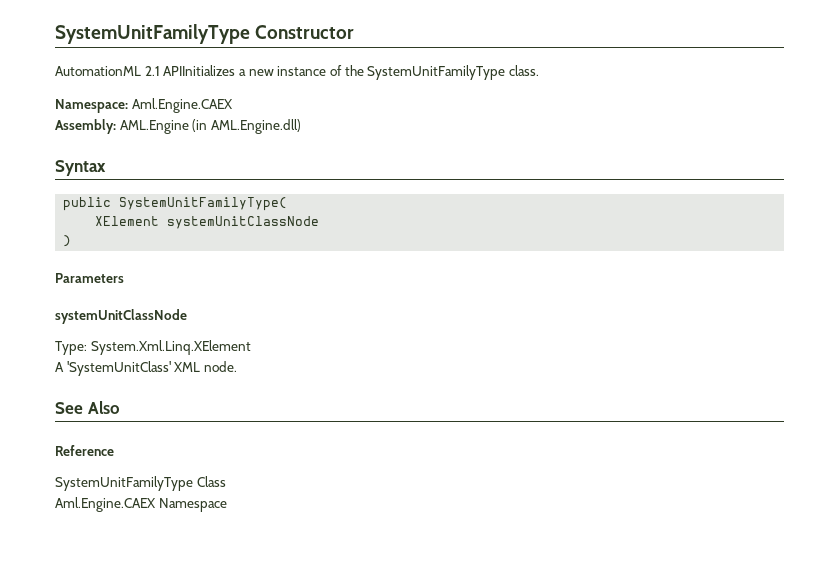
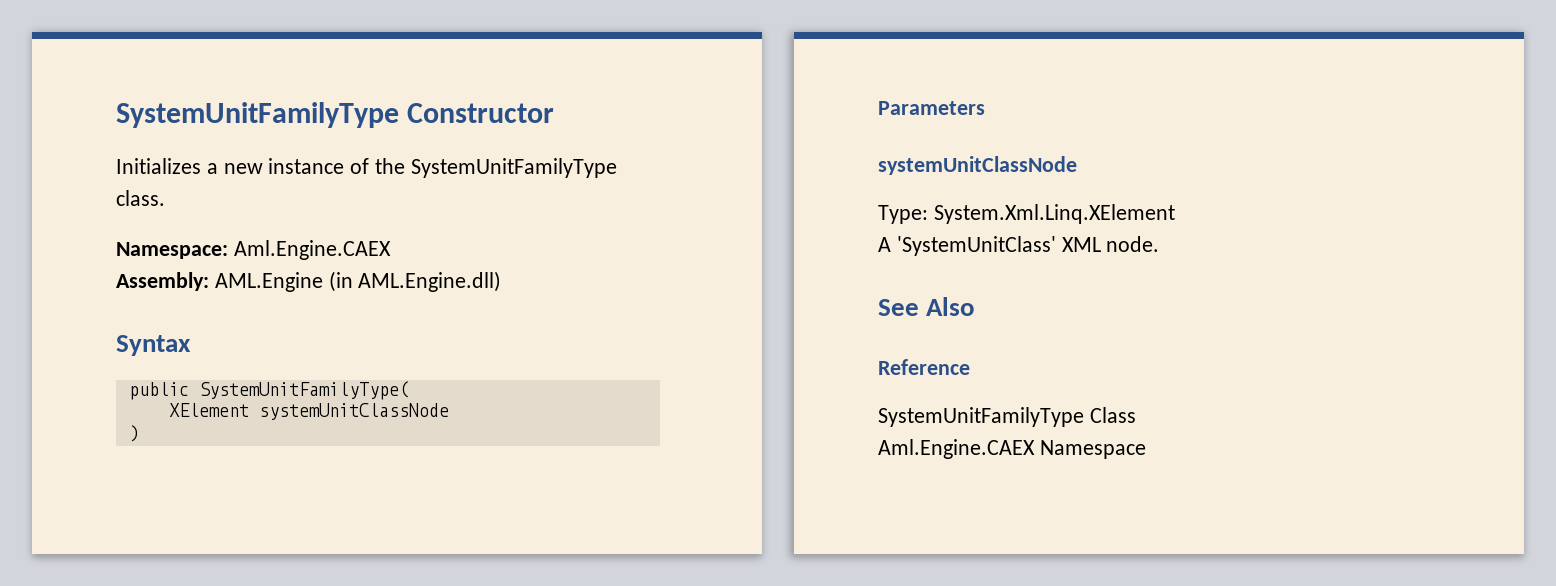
[55,65,236,76] AutomationML 2.1 APIInitializes -> [116,158,201,174] Initializes

